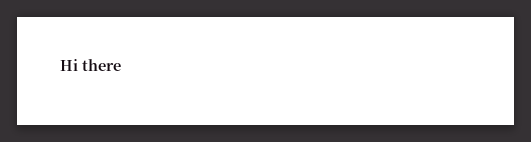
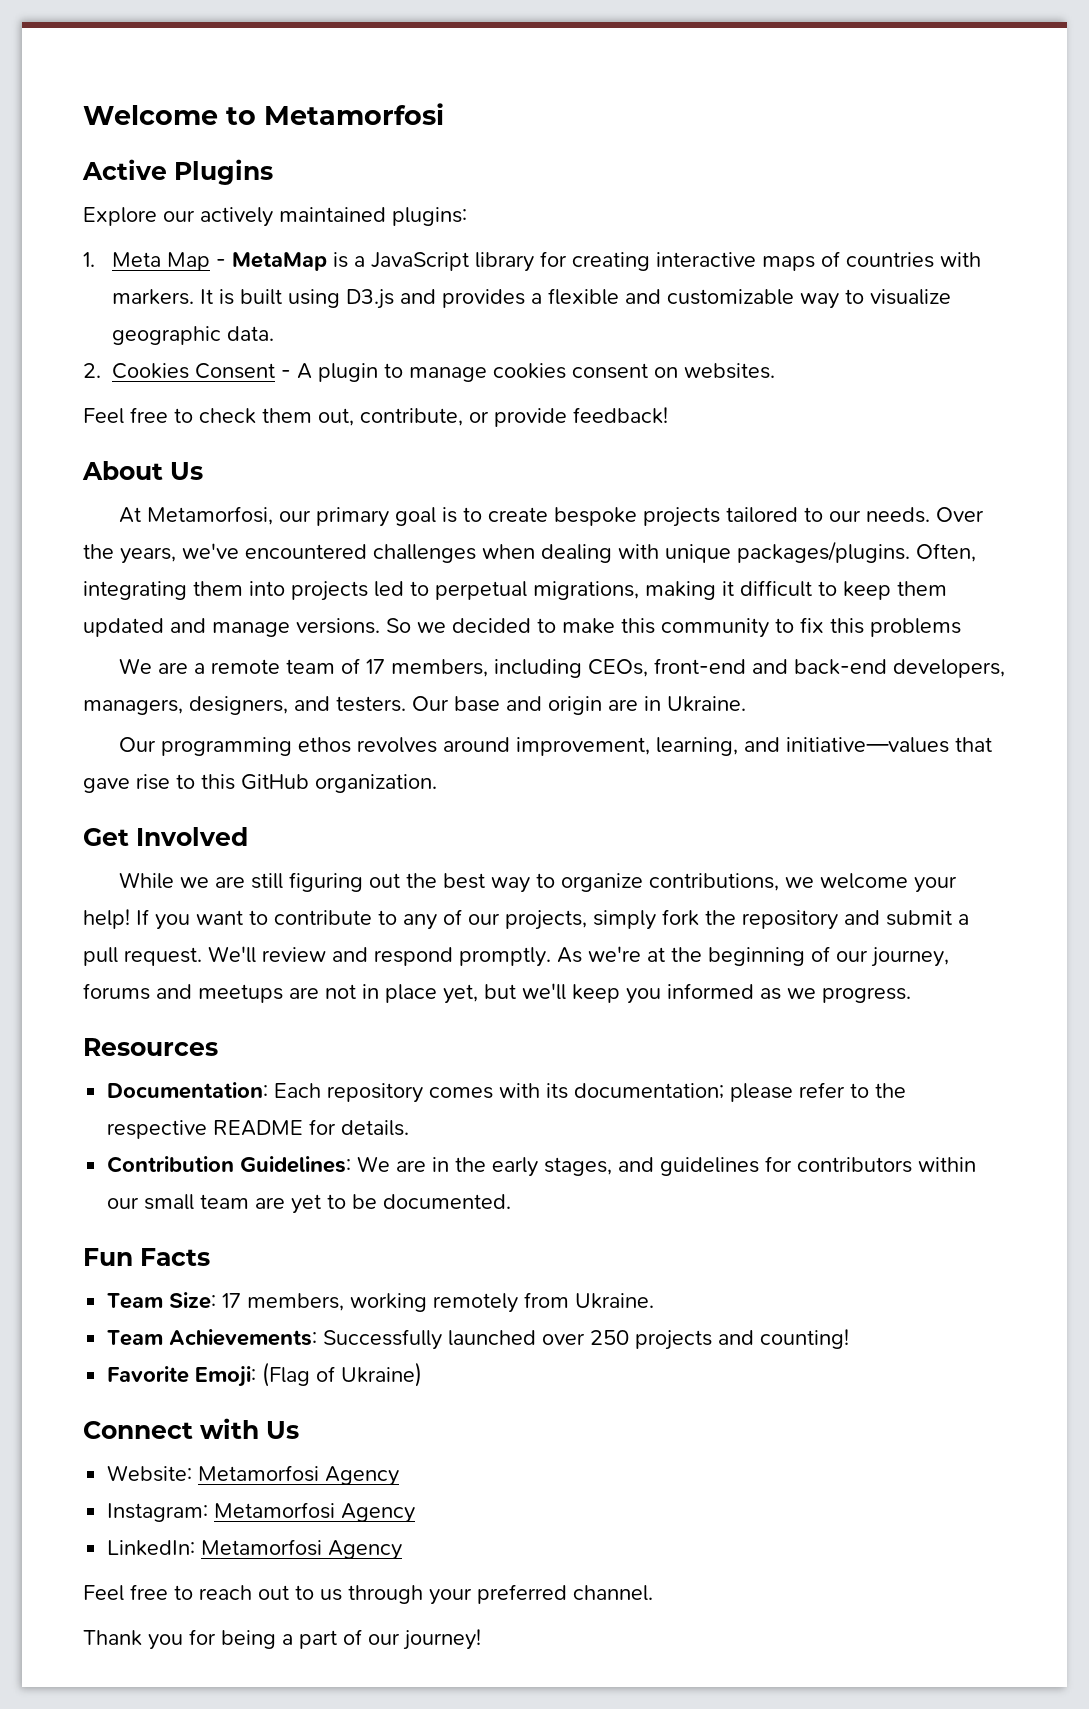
[60,59,121,71] Hi there -> [83,103,444,125] [82,159,273,185] [83,207,467,227] [83,251,981,272] [111,288,951,309] [111,326,274,345] [83,363,775,382] [83,407,668,427] [82,461,203,480] [118,506,984,527] [83,541,976,564] [83,580,947,601] [83,617,961,638] [118,658,1005,678] [83,696,746,715] [118,737,992,756] [83,774,437,793] [83,827,248,846] [118,872,957,893] [83,909,969,930] [83,946,949,967] [83,983,911,1004] [83,1038,218,1056] [107,1082,907,1103] [107,1119,410,1139] [107,1156,977,1177] [107,1194,512,1214] [83,1248,210,1266] [107,1292,655,1313] [107,1329,850,1350] [107,1362,423,1387] [83,1418,299,1439] [107,1465,400,1486] [107,1502,416,1523] [107,1539,403,1560] [83,1584,653,1605] [83,1629,481,1650] Welcome to Metamorfosi // Active Plugins // Explore our actively maintained plugins: // 1. Meta Map - MetaMap is a JavaScript library for creating interactive maps of countries with markers. It is built using D3.js and provides a flexible and customizable way to visualize geographic data. // 2. Cookies Consent - A plugin to manage cookies consent on websites. // Feel free to check them out, contribute, or provide feedback! // About Us // At Metamorfosi, our primary goal is to create bespoke projects tailored to our needs. Over the years, we've encountered challenges when dealing with unique packages/plugins. Often, integrating them into projects led to perpetual migrations, making it difficult to keep them updated and manage versions. So we decided to make this community to fix this problems // We are a remote team of 17 members, including CEOs, front-end and back-end developers, managers, designers, and testers. Our base and origin are in Ukraine. // Our programming ethos revolves around improvement, learning, and initiative—values that gave rise to this GitHub organization. // Get Involved // While we are still figuring out the best way to organize contributions, we welcome your help! If you want to contribute to any of our projects, simply fork the repository and submit a pull request. We'll review and respond promptly. As we're at the beginning of our journey, forums and meetups are not in place yet, but we'll keep you informed as we progress. // Resources // Documentation: Each repository comes with its documentation; please refer to the respective README for details. // Contribution Guidelines: We are in the early stages, and guidelines for contributors within our small team are yet to be documented. // Fun Facts // Team Size: 17 members, working remotely from Ukraine. // Team Achievements: Successfully launched over 250 projects and counting! // Favorite Emoji: (Flag of Ukraine) // Connect with Us // Website: Metamorfosi Agency // Instagram: Metamorfosi Agency // LinkedIn: Metamorfosi Agency // Feel free to reach out to us through your preferred channel. // Thank you for being a part of our journey!

